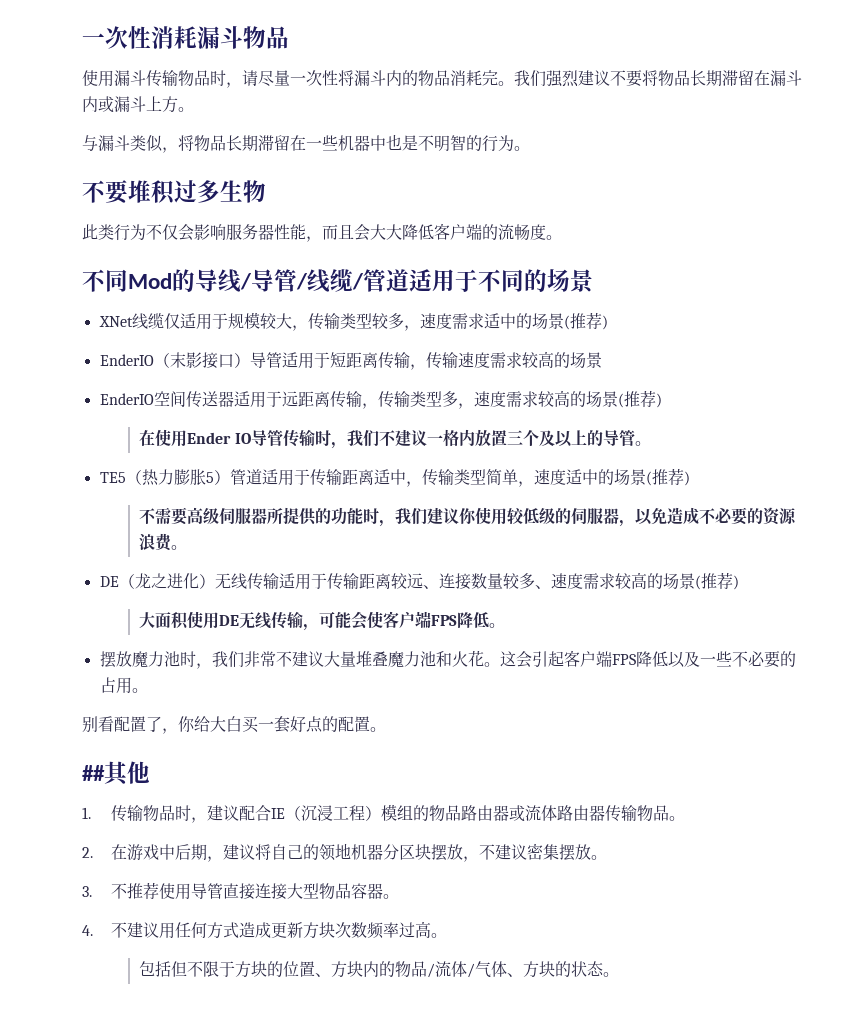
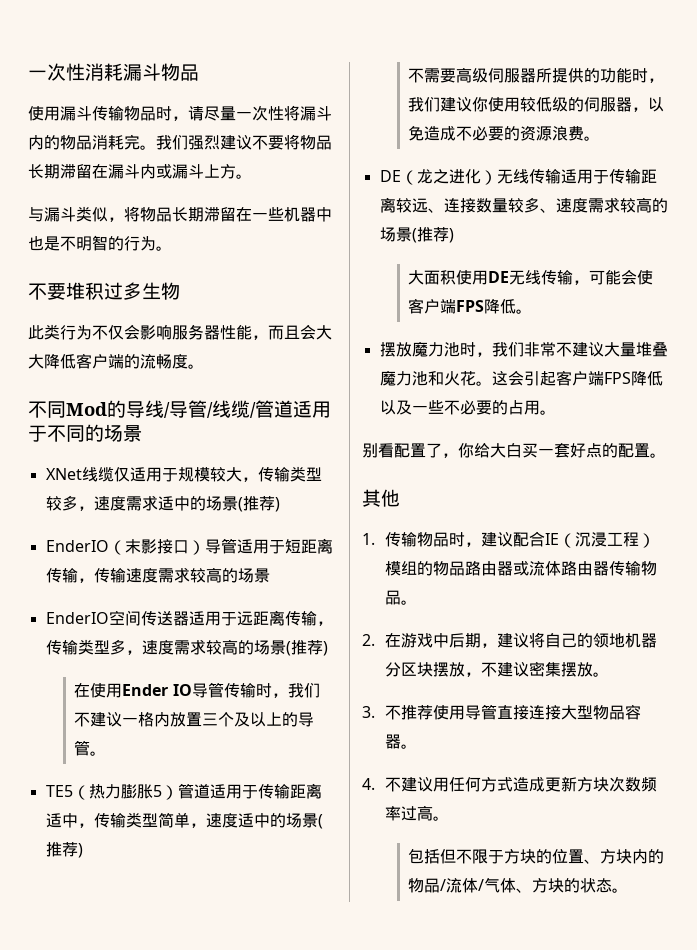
[82,765,105,781] ## -> (666, 455) none

